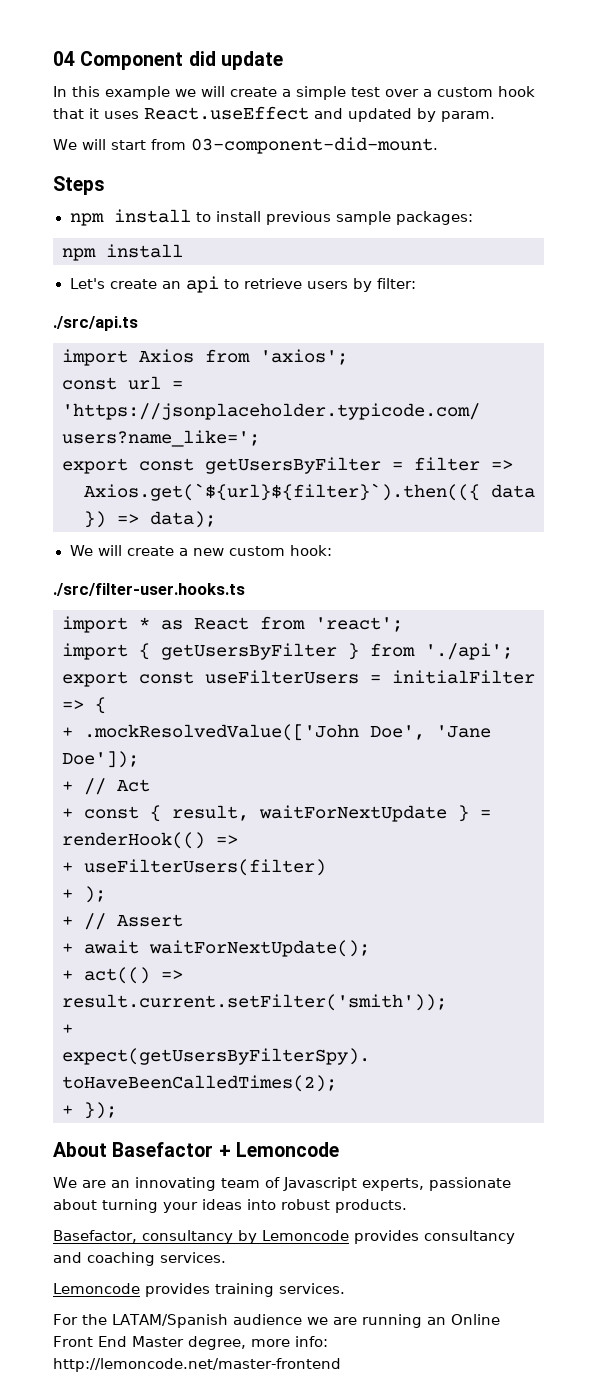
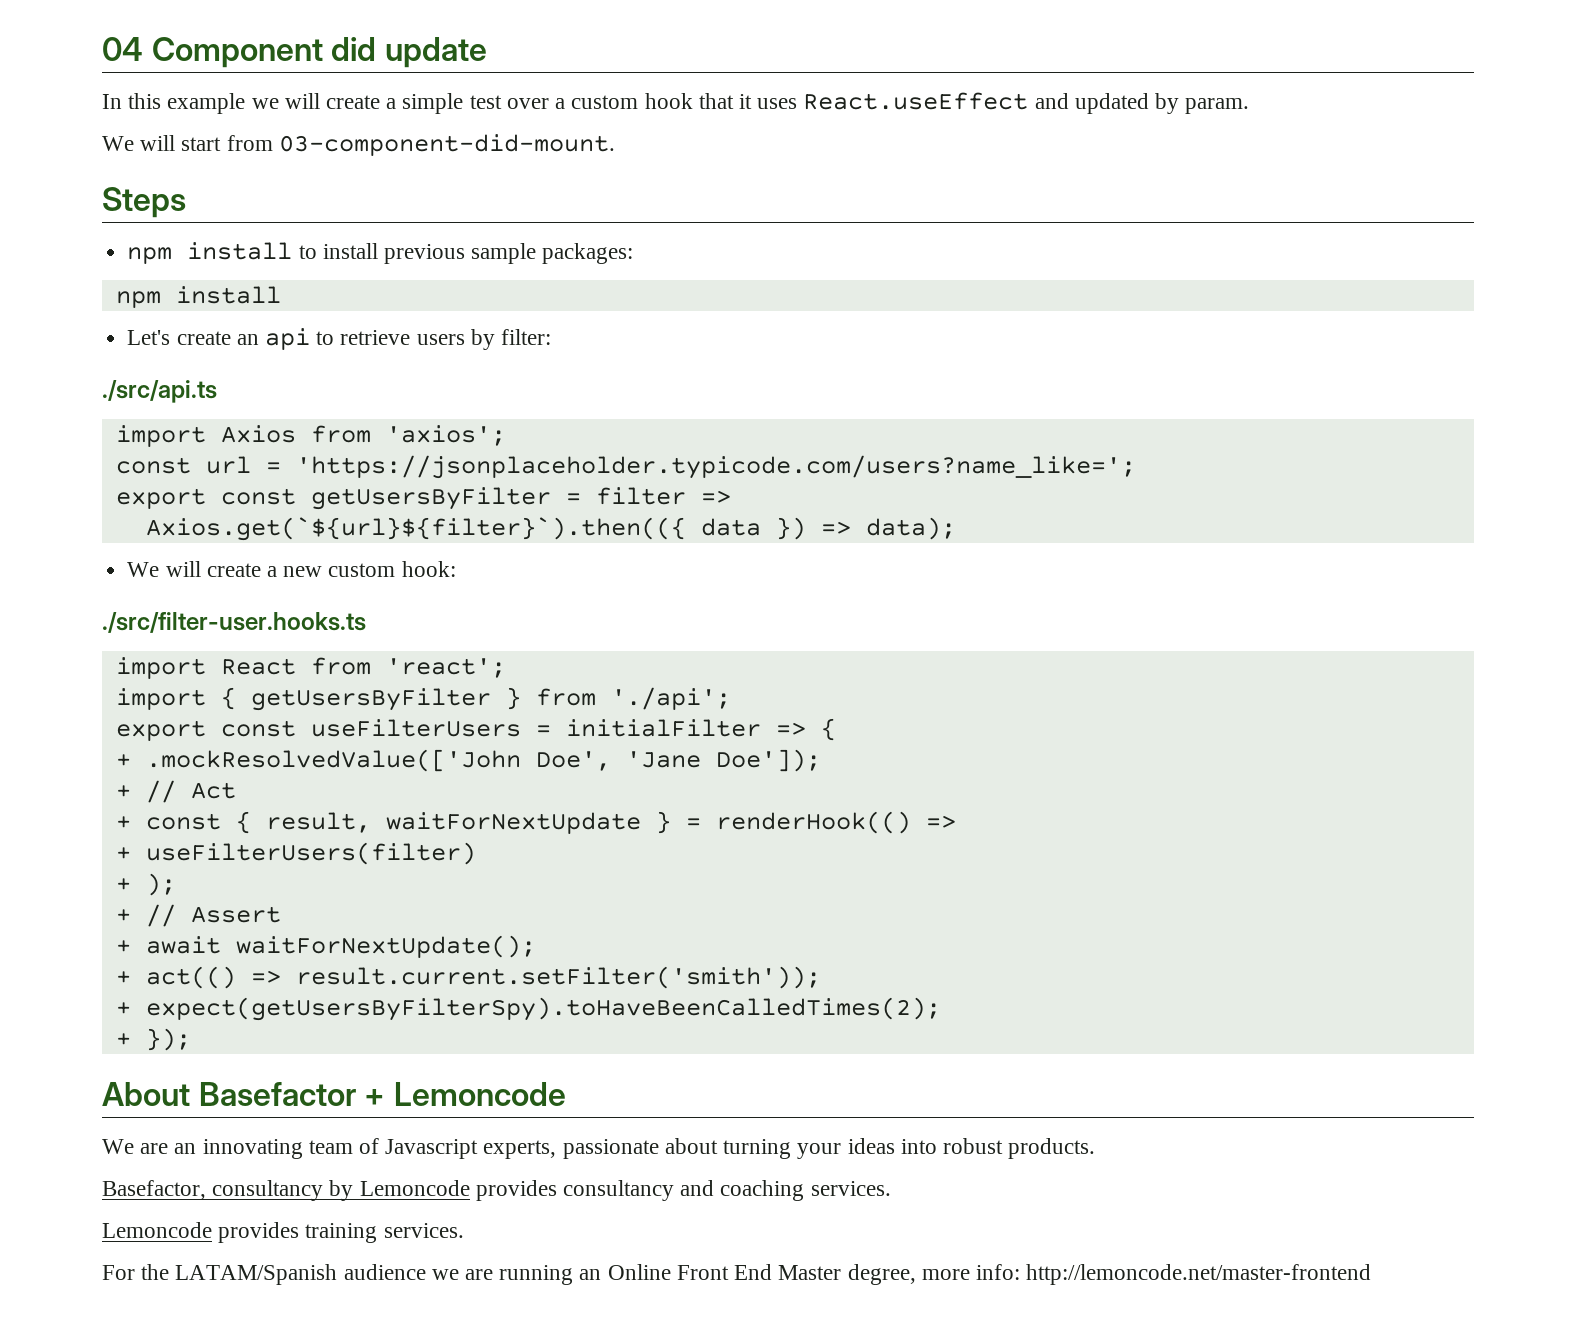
[139,617,183,630] * as -> (206, 668) none

